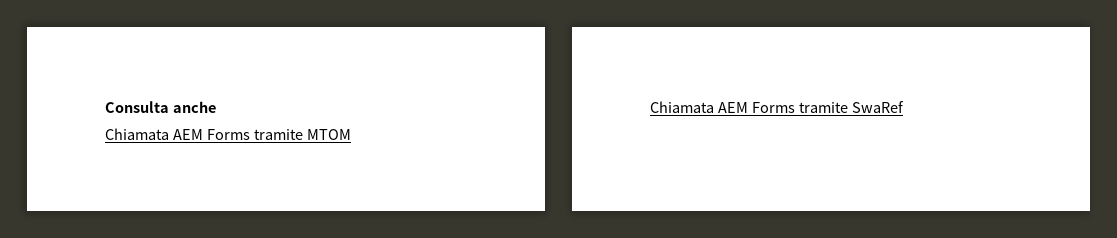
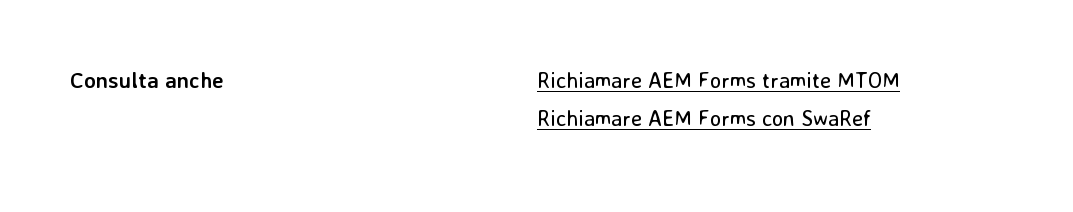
[105,128,169,140] Chiamata -> [537,72,642,88] Richiamare
[650,101,848,113] Chiamata AEM Forms tramite -> [537,110,795,126] Richiamare AEM Forms con

